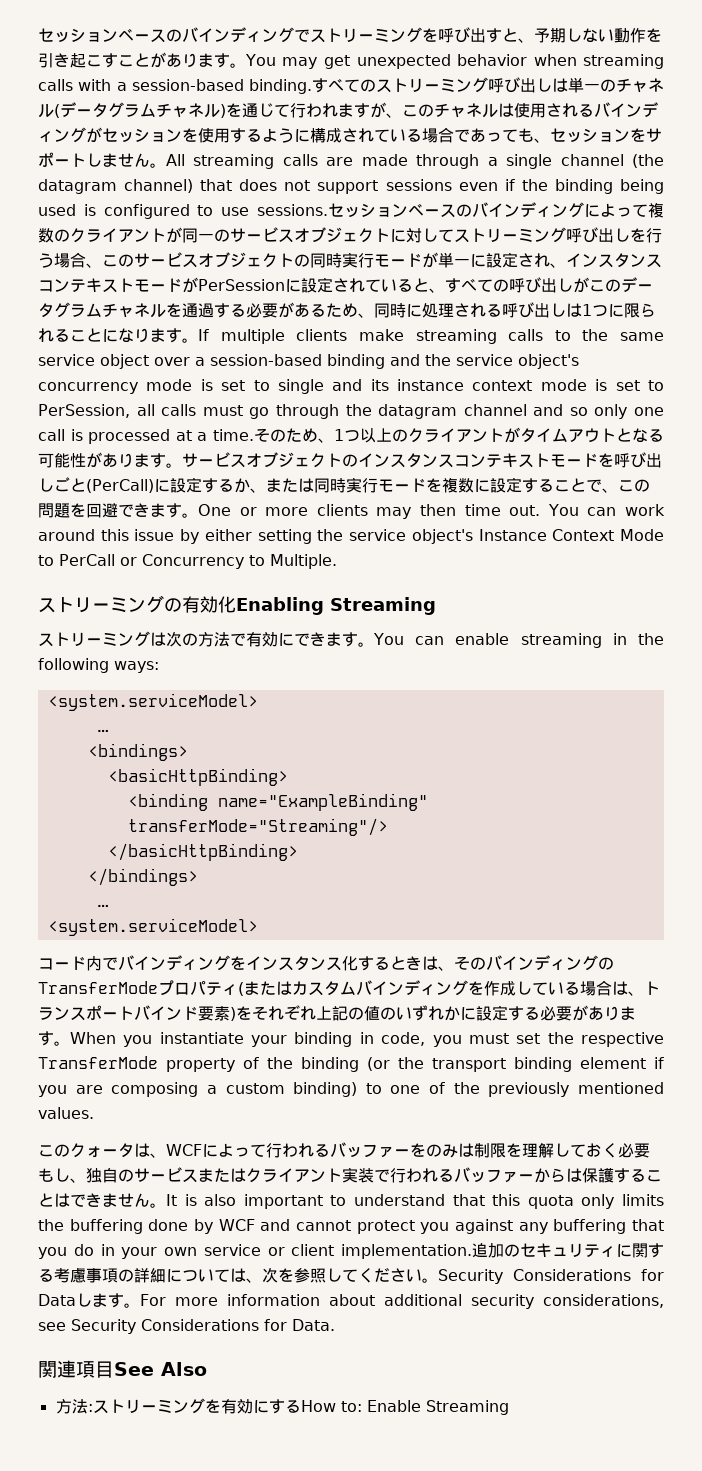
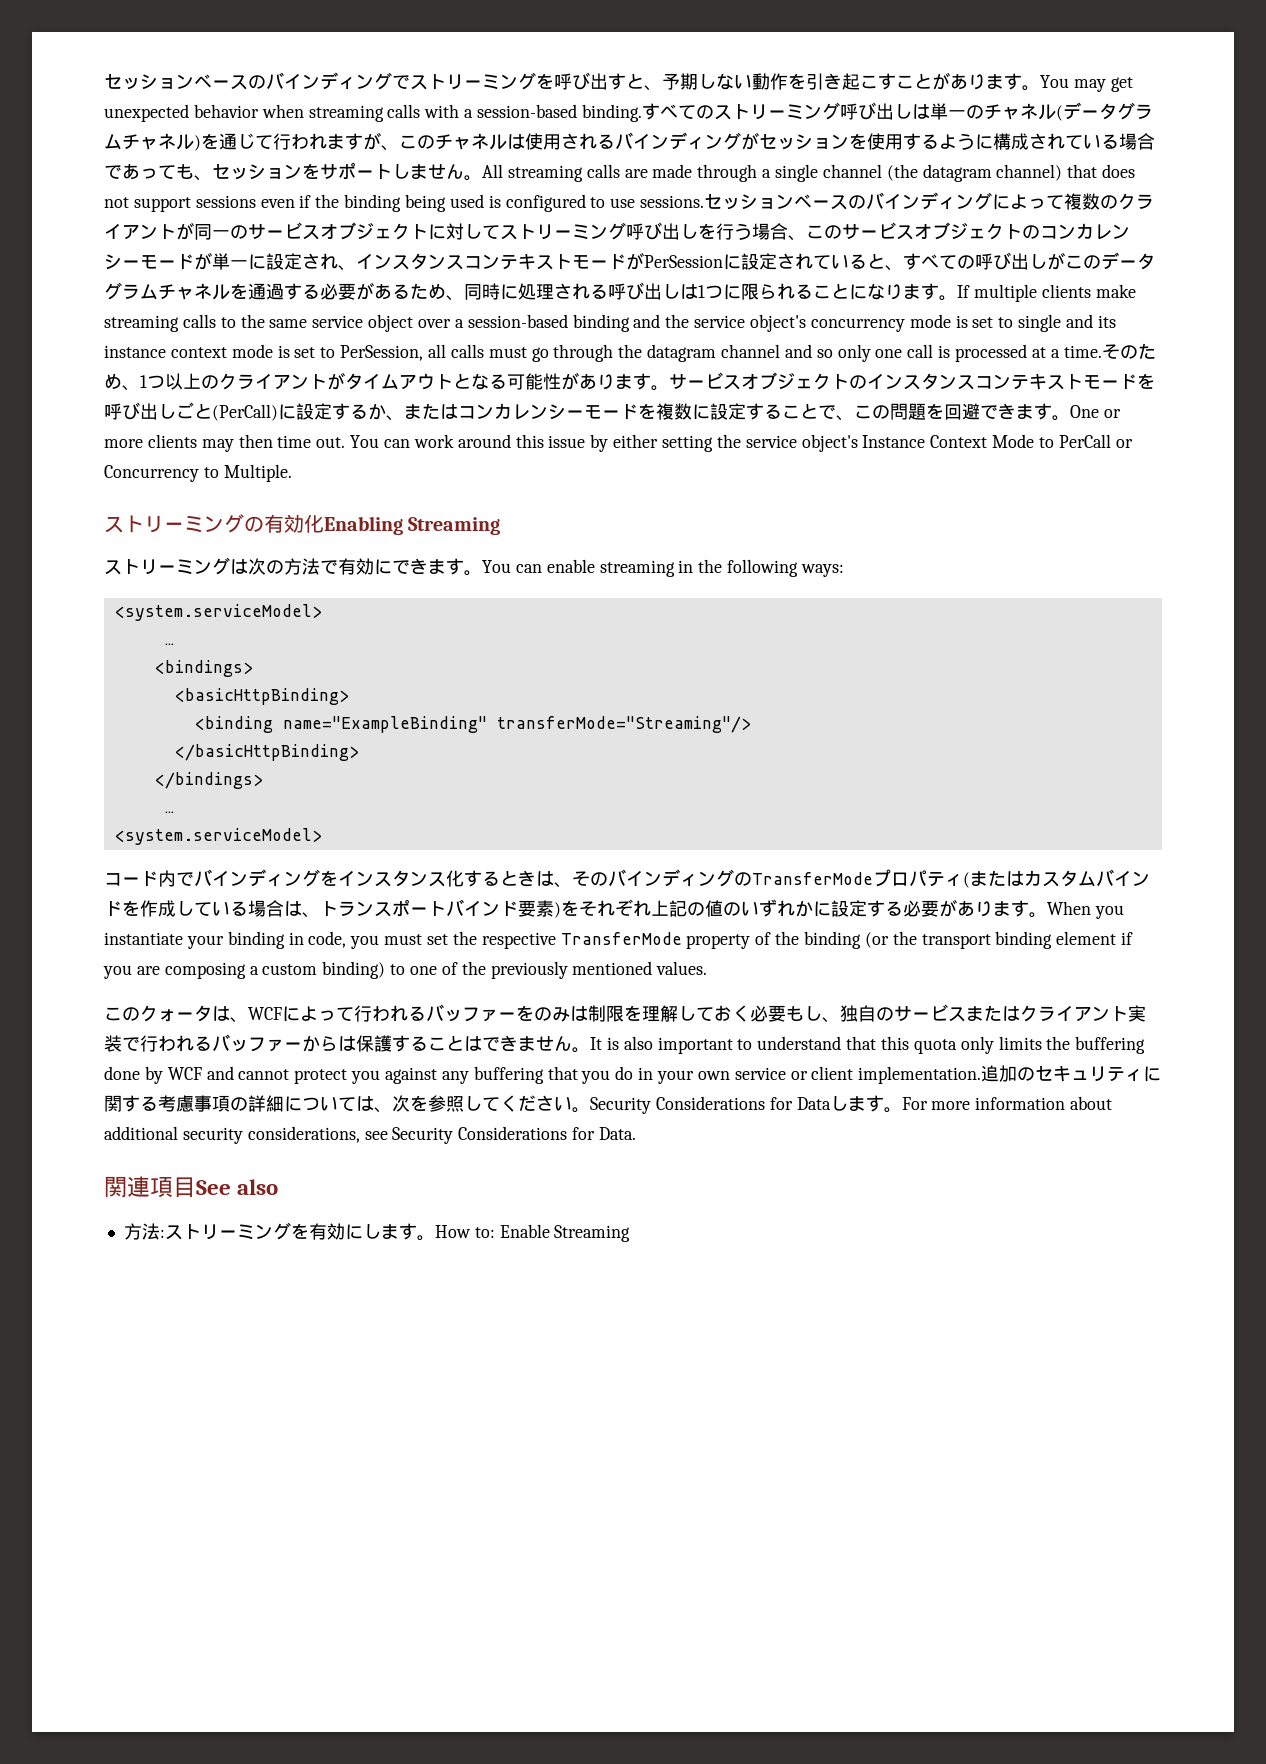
[310,252,374,268] 同時実行 -> [1040,223,1130,240] [104,254,140,270] コンカレンシー
[314,477,378,493] 同時実行 -> [458,403,584,420] コンカレンシー
[404,980,468,996] ディング -> [104,901,122,917] ド
[161,1362,207,1376] Also -> [237,1179,279,1195] also
[268,1399,301,1414] する -> [362,1223,435,1241] します。

